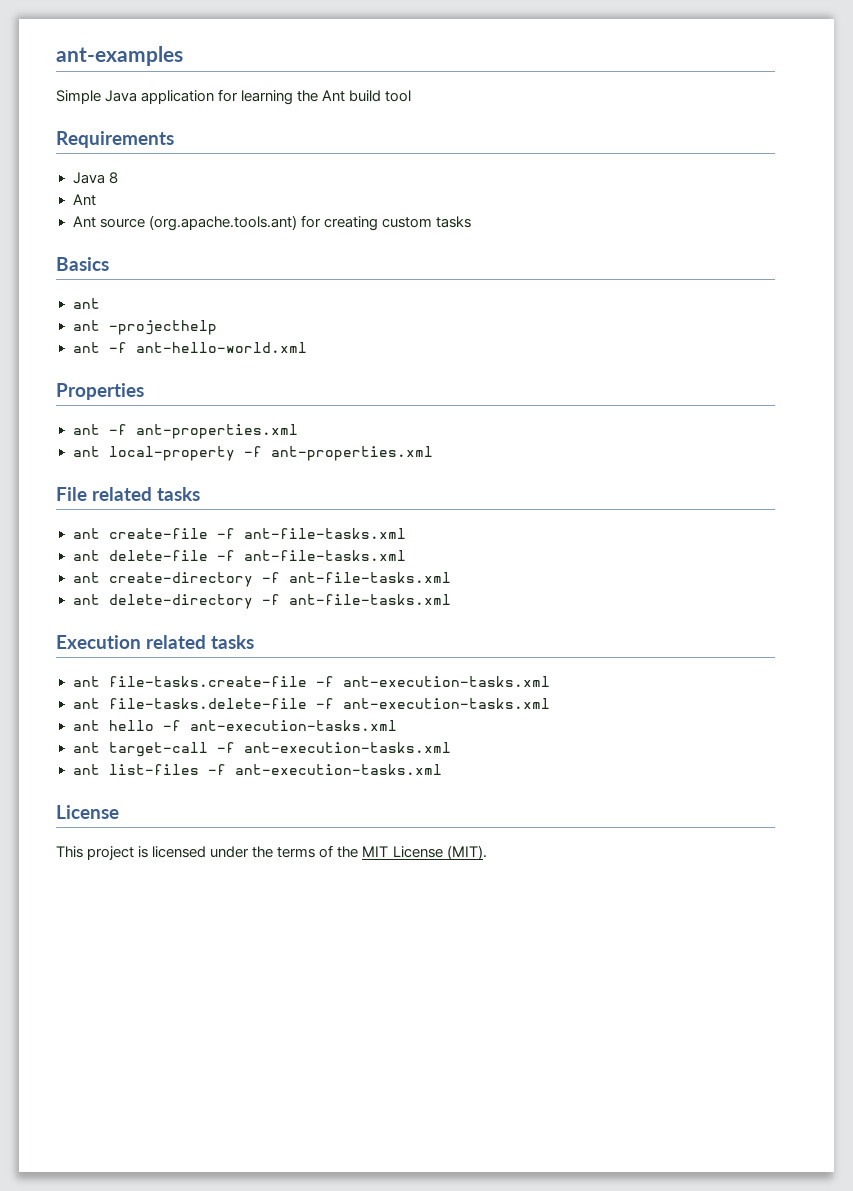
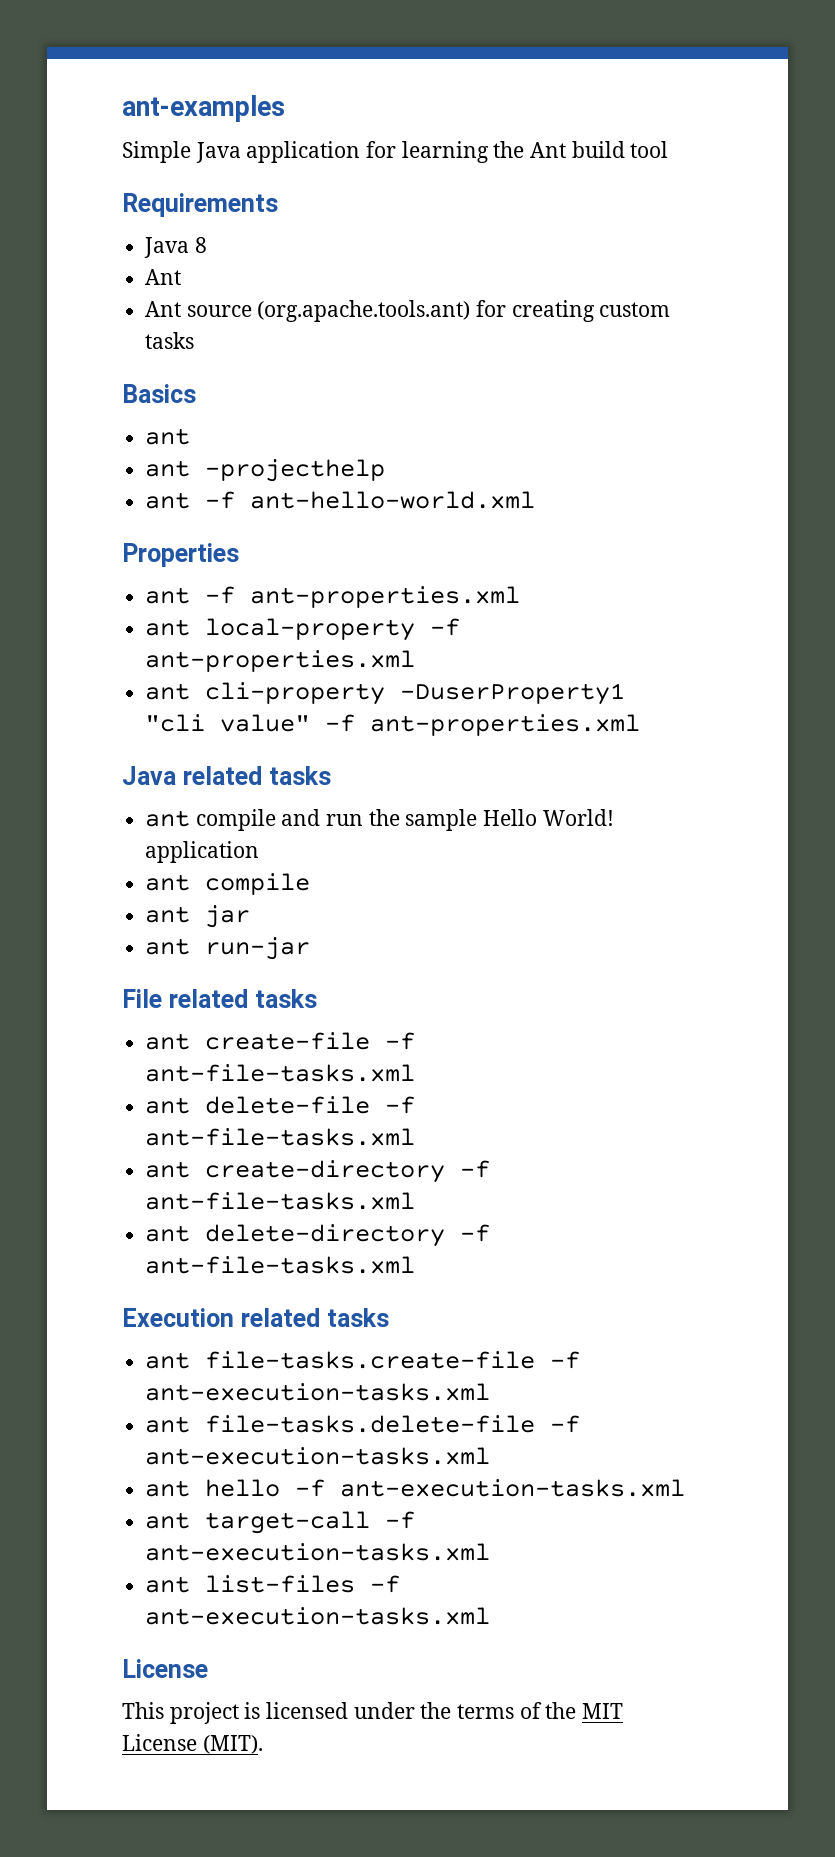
(433, 453) none -> [145,682,626,705] [145,714,641,736] [122,766,331,785] [145,809,614,831] [145,841,260,863] [145,873,311,895] [145,905,251,928] [145,937,311,960] // ant cli-property -DuserProperty1 "cli value" -f ant-properties.xml // Java related tasks // ant compile and run the sample Hello World! application // ant compile // ant jar // ant run-jar

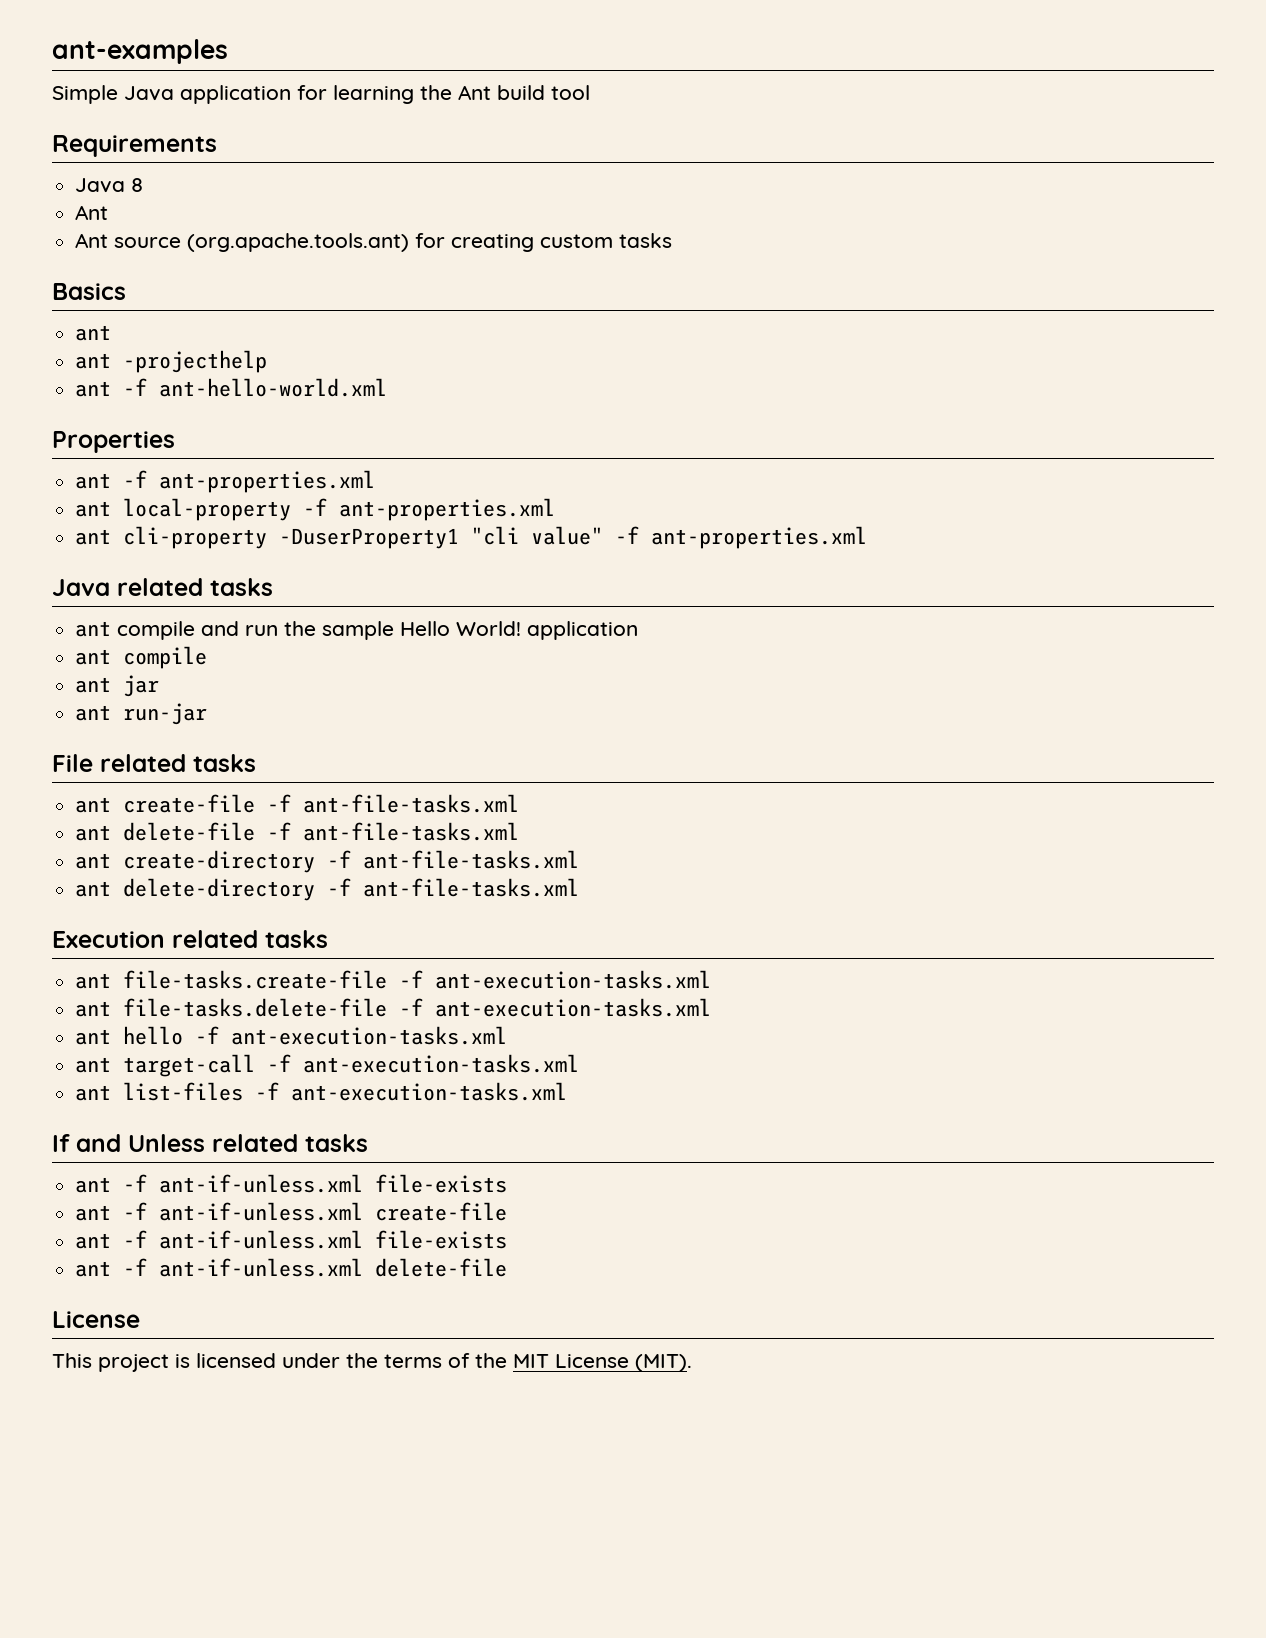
(491, 1616) none -> [52,1134,368,1152] [75,1174,508,1193] [75,1202,508,1221] [75,1230,508,1249] [75,1258,508,1277] // If and Unless related tasks // ant -f ant-if-unless.xml file-exists // ant -f ant-if-unless.xml create-file // ant -f ant-if-unless.xml file-exists // ant -f ant-if-unless.xml delete-file

